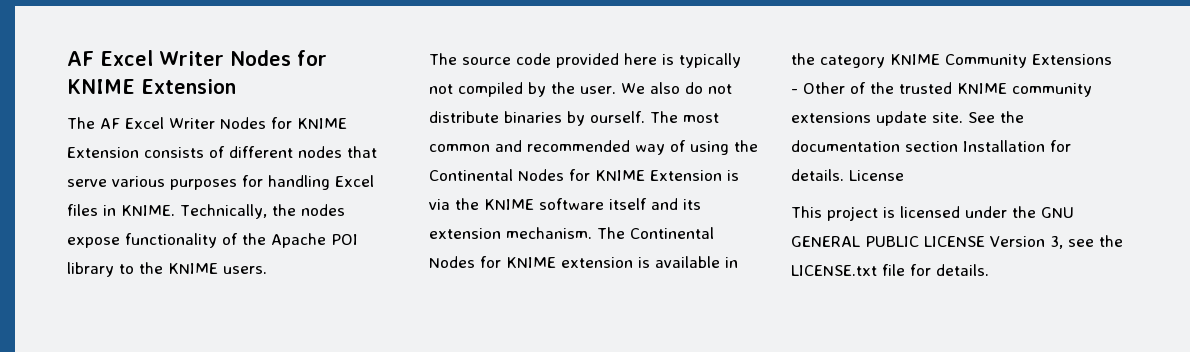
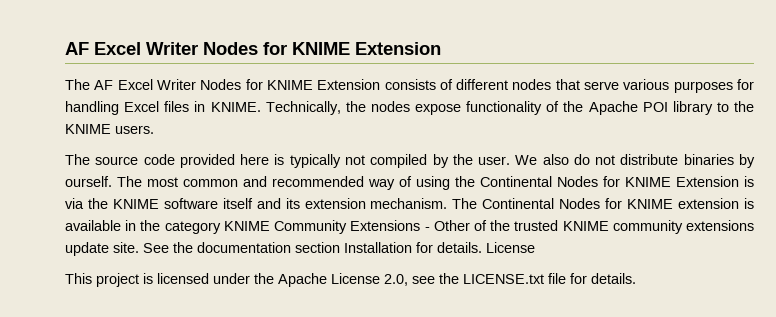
[1041,207,1074,218] [791,236,1063,249] GNU GENERAL PUBLIC LICENSE Version 3, -> [278,273,408,287] Apache License 2.0,

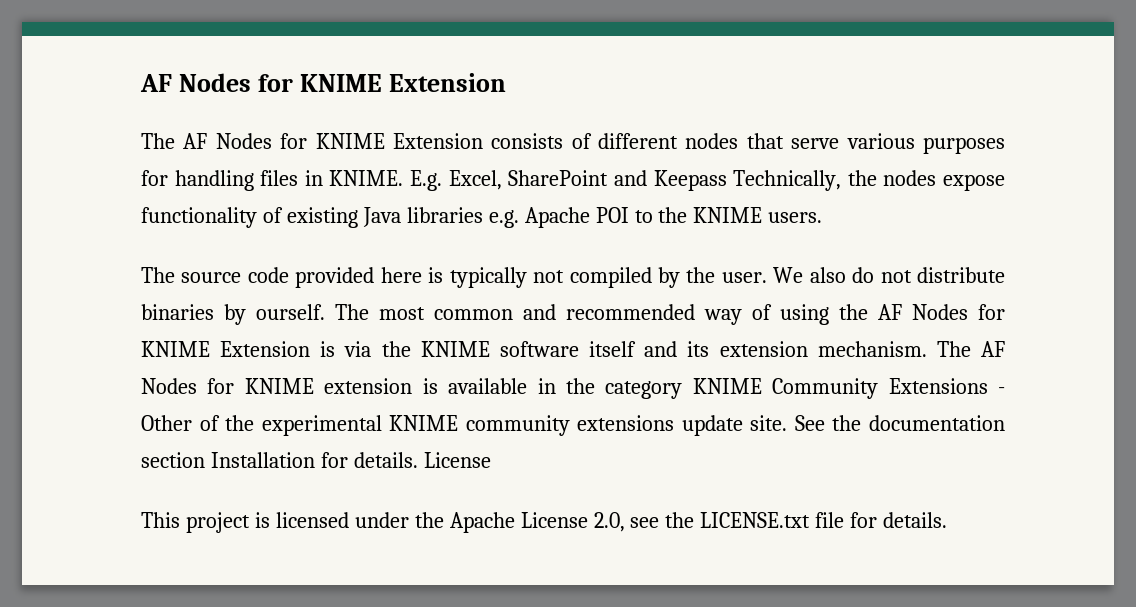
[65,42,198,55] AF Excel Writer -> [140,74,172,92] AF
[117,79,196,90] Excel Writer -> (208, 141) none
[124,101,160,112] Excel -> (254, 180) none
(261, 107) none -> [410,170,727,191] E.g. Excel, SharePoint and Keepass
[563,101,584,112] the -> [286,207,519,228] existing Java libraries e.g.
[672,101,713,115] library -> (629, 215) none
[480,176,552,187] Continental -> [878,304,902,320] AF
[482,198,555,209] Continental -> [981,341,1006,357] AF
[514,220,559,231] trusted -> [261,415,382,436] experimental

